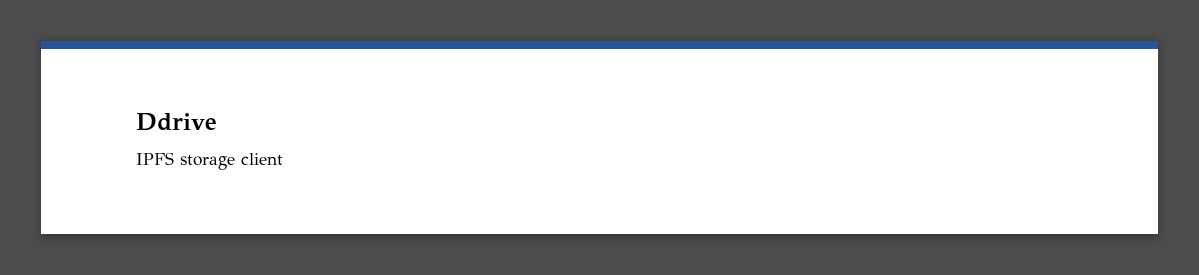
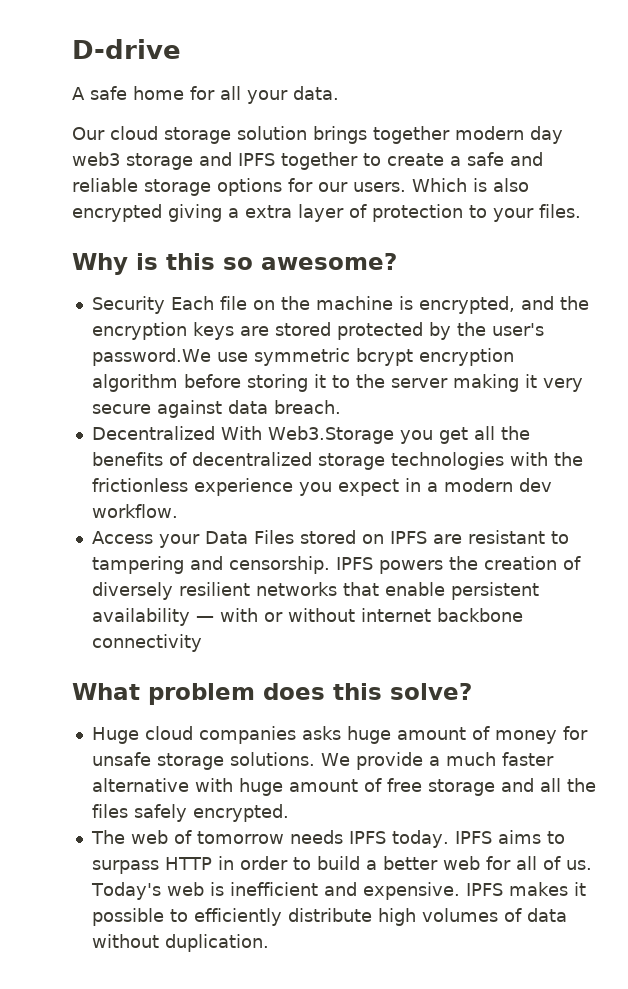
[136,113,217,131] [136,152,283,170] Ddrive // IPFS storage client -> [72,39,181,59] [72,86,339,104] [72,126,563,144] [72,152,543,170] [72,178,529,196] [72,204,581,222] [72,253,397,275] [91,296,589,314] [91,322,544,340] [91,348,514,366] [91,374,583,392] [91,400,341,418] [91,426,530,444] [91,452,583,470] [91,478,552,496] [91,504,178,518] [91,530,569,548] [91,556,581,574] [91,582,539,600] [91,608,523,626] [91,634,202,652] [72,683,472,705] [91,726,588,744] [91,752,554,770] [91,778,596,796] [91,804,289,822] [90,830,565,848] [91,856,592,874] [90,882,586,900] [91,908,567,926] [91,934,269,952] D-drive // A safe home for all your data. // Our cloud storage solution brings together modern day web3 storage and IPFS together to create a safe and reliable storage options for our users. Which is also encrypted giving a extra layer of protection to your files. // Why is this so awesome? // Security Each file on the machine is encrypted, and the encryption keys are stored protected by the user's password.We use symmetric bcrypt encryption algorithm before storing it to the server making it very secure against data breach. // Decentralized With Web3.Storage you get all the benefits of decentralized storage technologies with the frictionless experience you expect in a modern dev workflow. // Access your Data Files stored on IPFS are resistant to tampering and censorship. IPFS powers the creation of diversely resilient networks that enable persistent availability — with or without internet backbone connectivity // What problem does this solve? // Huge cloud companies asks huge amount of money for unsafe storage solutions. We provide a much faster alternative with huge amount of free storage and all the files safely encrypted. // The web of tomorrow needs IPFS today. IPFS aims to surpass HTTP in order to build a better web for all of us. Today's web is inefficient and expensive. IPFS makes it possible to efficiently distribute high volumes of data without duplication.

